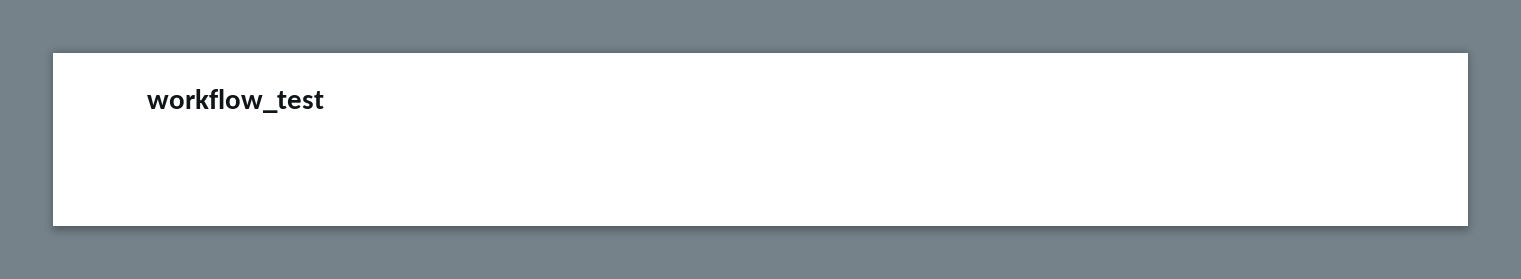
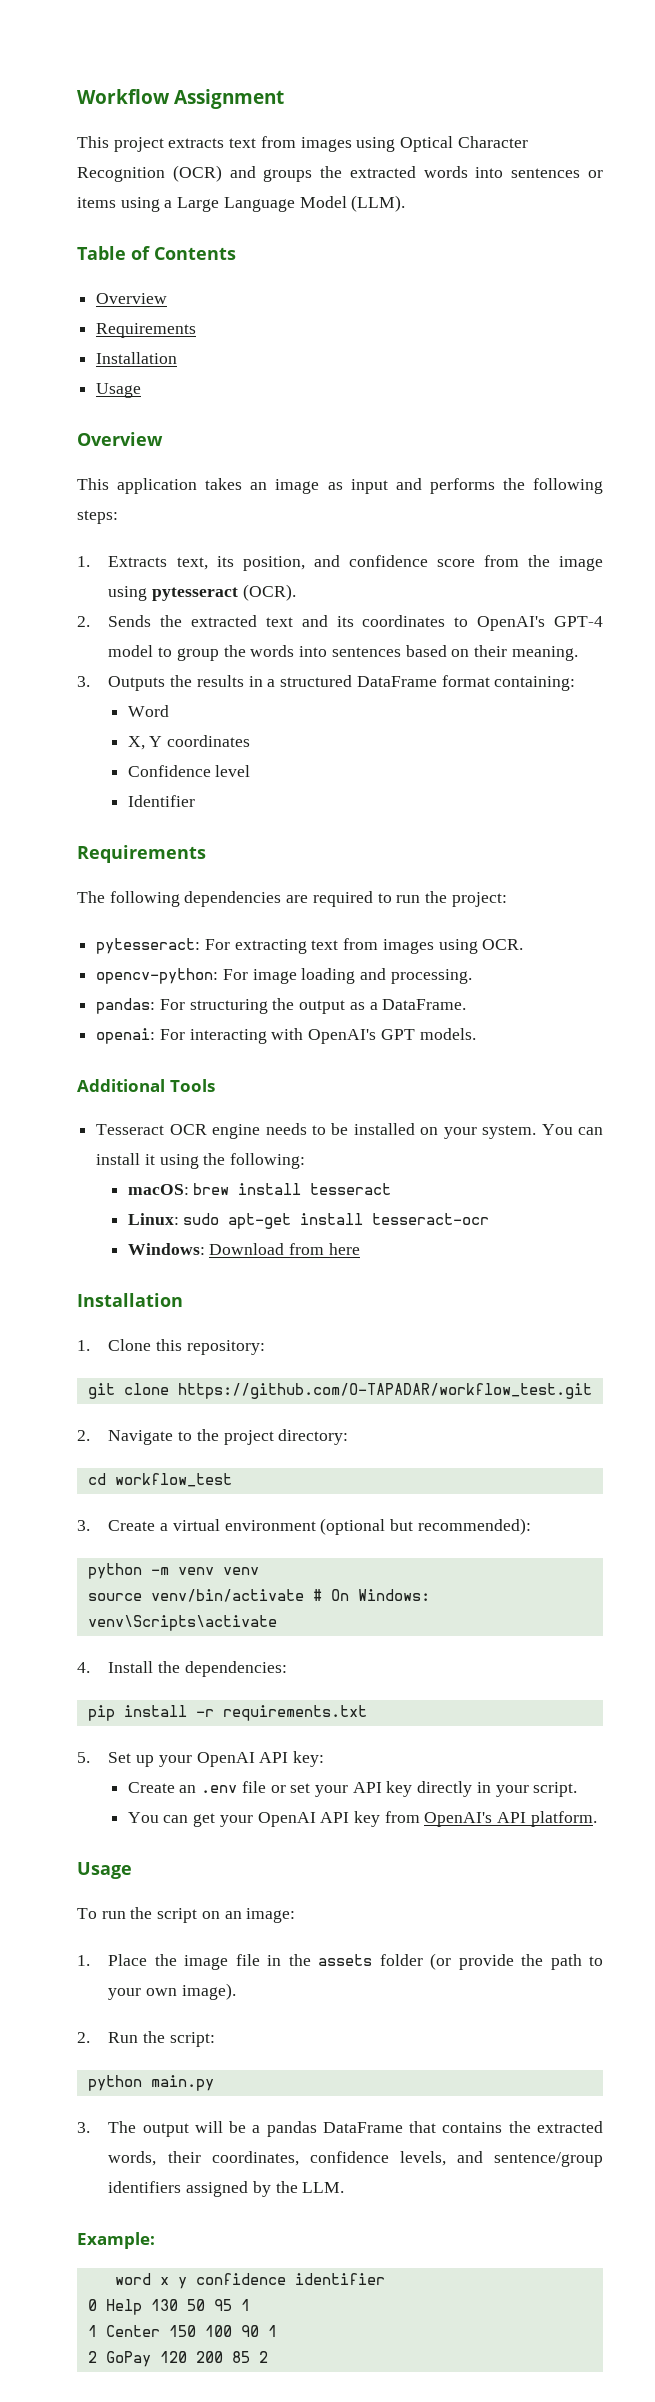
[147,89,324,113] workflow_test -> [77,89,284,109] [77,136,528,152] [77,165,603,182] [77,195,406,212] [77,246,236,260] [96,293,168,304] [96,323,197,338] [96,352,178,364] [96,383,142,398] [77,432,163,446] [77,478,604,494] [77,510,118,524] [77,555,604,571] [108,584,296,601] [77,615,604,631] [108,645,578,661] [77,675,576,691] [127,705,169,717] [127,735,251,750] [127,765,251,777] [127,795,195,807] [77,845,206,863] [77,891,507,907] [96,938,524,954] [96,968,472,984] [96,998,467,1014] [96,1028,476,1044] [77,1079,215,1092] [96,1123,603,1139] [96,1153,306,1169] [127,1183,392,1195] [127,1213,490,1229] [127,1243,360,1255] [77,1293,183,1307] [77,1339,265,1355] [87,1383,592,1399] [77,1429,349,1445] [87,1473,232,1487] [77,1518,531,1535] [87,1563,259,1579] [87,1589,430,1602] [87,1615,277,1631] [77,1661,287,1677] [87,1705,367,1721] [77,1751,325,1767] [127,1781,578,1797] [127,1811,597,1827] [77,1862,132,1879] [77,1907,296,1923] [77,1953,603,1970] [108,1983,236,2000] [77,2031,215,2047] [87,2075,214,2091] [77,2121,603,2137] [108,2151,604,2167] [108,2181,345,2197] [77,2232,155,2249] [114,2273,385,2289] [87,2299,250,2315] [87,2325,277,2337] [87,2351,268,2367] Workflow Assignment // This project extracts text from images using Optical Character Recognition (OCR) and groups the extracted words into sentences or items using a Large Language Model (LLM). // Table of Contents // Overview // Requirements // Installation // Usage // Overview // This application takes an image as input and performs the following steps: // 1. Extracts text, its position, and confidence score from the image using pytesseract (OCR). // 2. Sends the extracted text and its coordinates to OpenAI's GPT-4 model to group the words into sentences based on their meaning. // 3. Outputs the results in a structured DataFrame format containing: // Word // X, Y coordinates // Confidence level // Identifier // Requirements // The following dependencies are required to run the project: // pytesseract: For extracting text from images using OCR. // opencv-python: For image loading and processing. // pandas: For structuring the output as a DataFrame. // openai: For interacting with OpenAI's GPT models. // Additional Tools // Tesseract OCR engine needs to be installed on your system. You can install it using the following: // macOS: brew install tesseract // Linux: sudo apt-get install tesseract-ocr // Windows: Download from here // Installation // 1. Clone this repository: // git clone https://github.com/O-TAPADAR/workflow_test.git // 2. Navigate to the project directory: // cd workflow_test // 3. Create a virtual environment (optional but recommended): // python -m venv venv // source venv/bin/activate # On Windows: venv\Scripts\activate // 4. Install the dependencies: // pip install -r requirements.txt // 5. Set up your OpenAI API key: // Create an .env file or set your API key directly in your script. // You can get your OpenAI API key from OpenAI's API platform. // Usage // To run the script on an image: // 1. Place the image file in the assets folder (or provide the path to your own image). // 2. Run the script: // python main.py // 3. The output will be a pandas DataFrame that contains the extracted words, their coordinates, confidence levels, and sentence/group identifiers assigned by the LLM. // Example: // word x y confidence identifier // 0 Help 130 50 95 1 // 1 Center 150 100 90 1 // 2 GoPay 120 200 85 2

